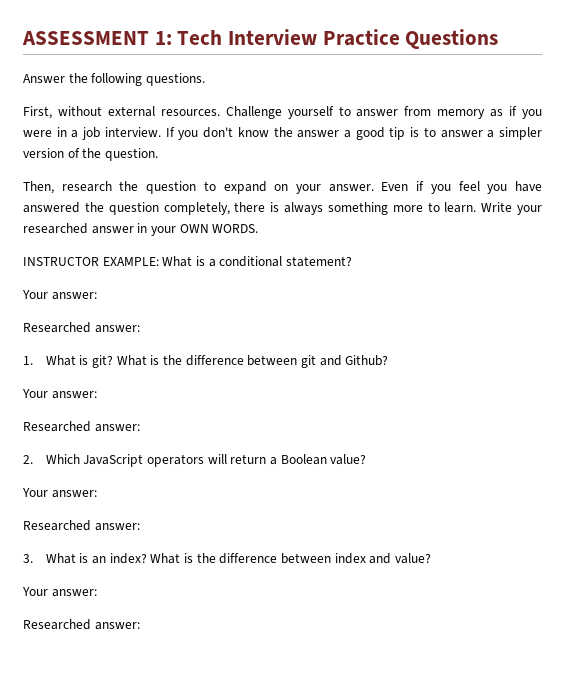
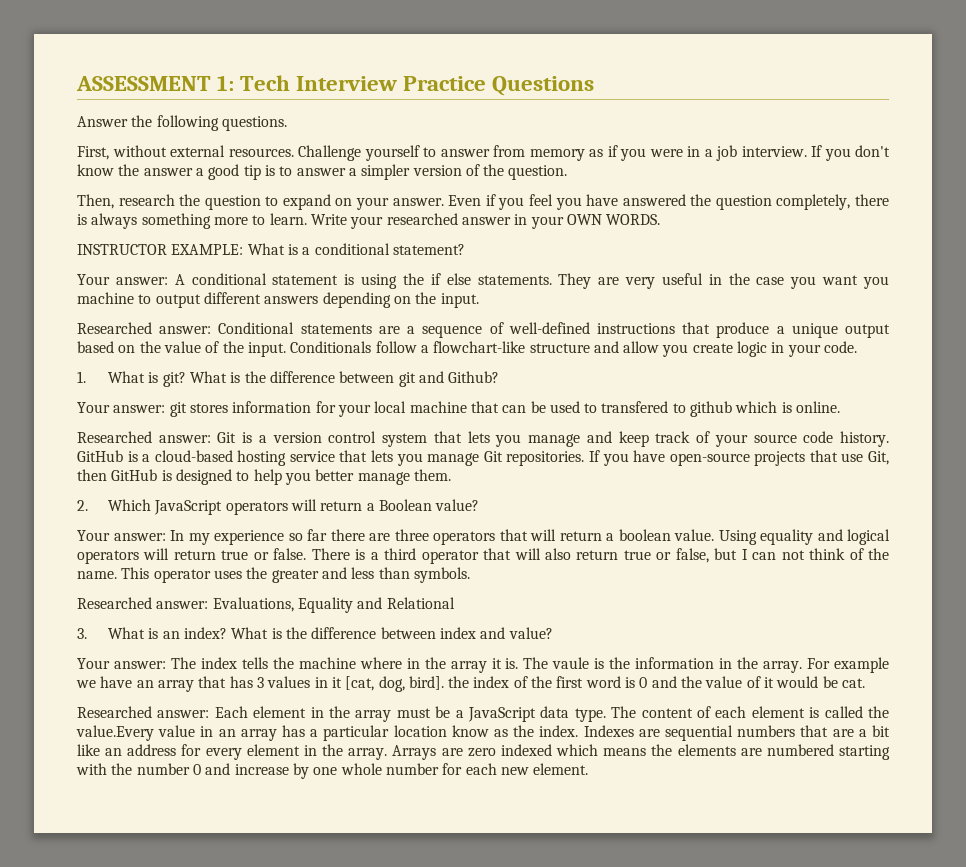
[23,322,140,333] // Researched answer: -> [174,273,890,289] [77,292,479,308] [77,322,890,338] [77,341,858,357] A conditional statement is using the if else statements. They are very useful in the case you want you machine to output different answers depending on the input. // Researched answer: Conditional statements are a sequence of well-defined instructions that produce a unique output based on the value of the input. Conditionals follow a flowchart-like structure and allow you create logic in your code.
[23,421,140,432] // Researched answer: -> [169,401,841,417] [77,431,889,447] [77,450,889,466] [77,469,451,485] git stores information for your local machine that can be used to transfered to github which is online. // Researched answer: Git is a version control system that lets you manage and keep track of your source code history. GitHub is a cloud-based hosting service that lets you manage Git repositories. If you have open-source projects that use Git, then GitHub is designed to help you better manage them.
[23,520,140,531] // Researched answer: -> [170,529,890,545] [77,548,890,564] [77,567,470,583] [77,597,455,613] In my experience so far there are three operators that will return a boolean value. Using equality and logical operators will return true or false. There is a third operator that will also return true or false, but I can not think of the name. This operator uses the greater and less than symbols. // Researched answer: Evaluations, Equality and Relational
[23,619,140,630] // Researched answer: -> [170,657,890,673] [76,676,865,692] [77,706,889,722] [76,725,891,741] [77,744,890,760] [76,763,589,779] The index tells the machine where in the array it is. The vaule is the information in the array. For example we have an array that has 3 values in it [cat, dog, bird]. the index of the first word is 0 and the value of it would be cat. // Researched answer: Each element in the array must be a JavaScript data type. The content of each element is called the value.Every value in an array has a particular location know as the index. Indexes are sequential numbers that are a bit like an address for every element in the array. Arrays are zero indexed which means the elements are numbered starting with the number 0 and increase by one whole number for each new element.

